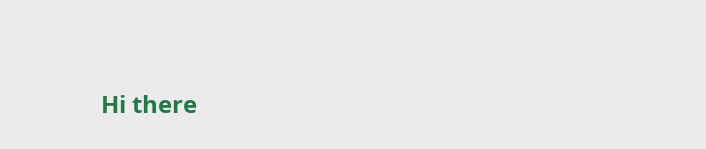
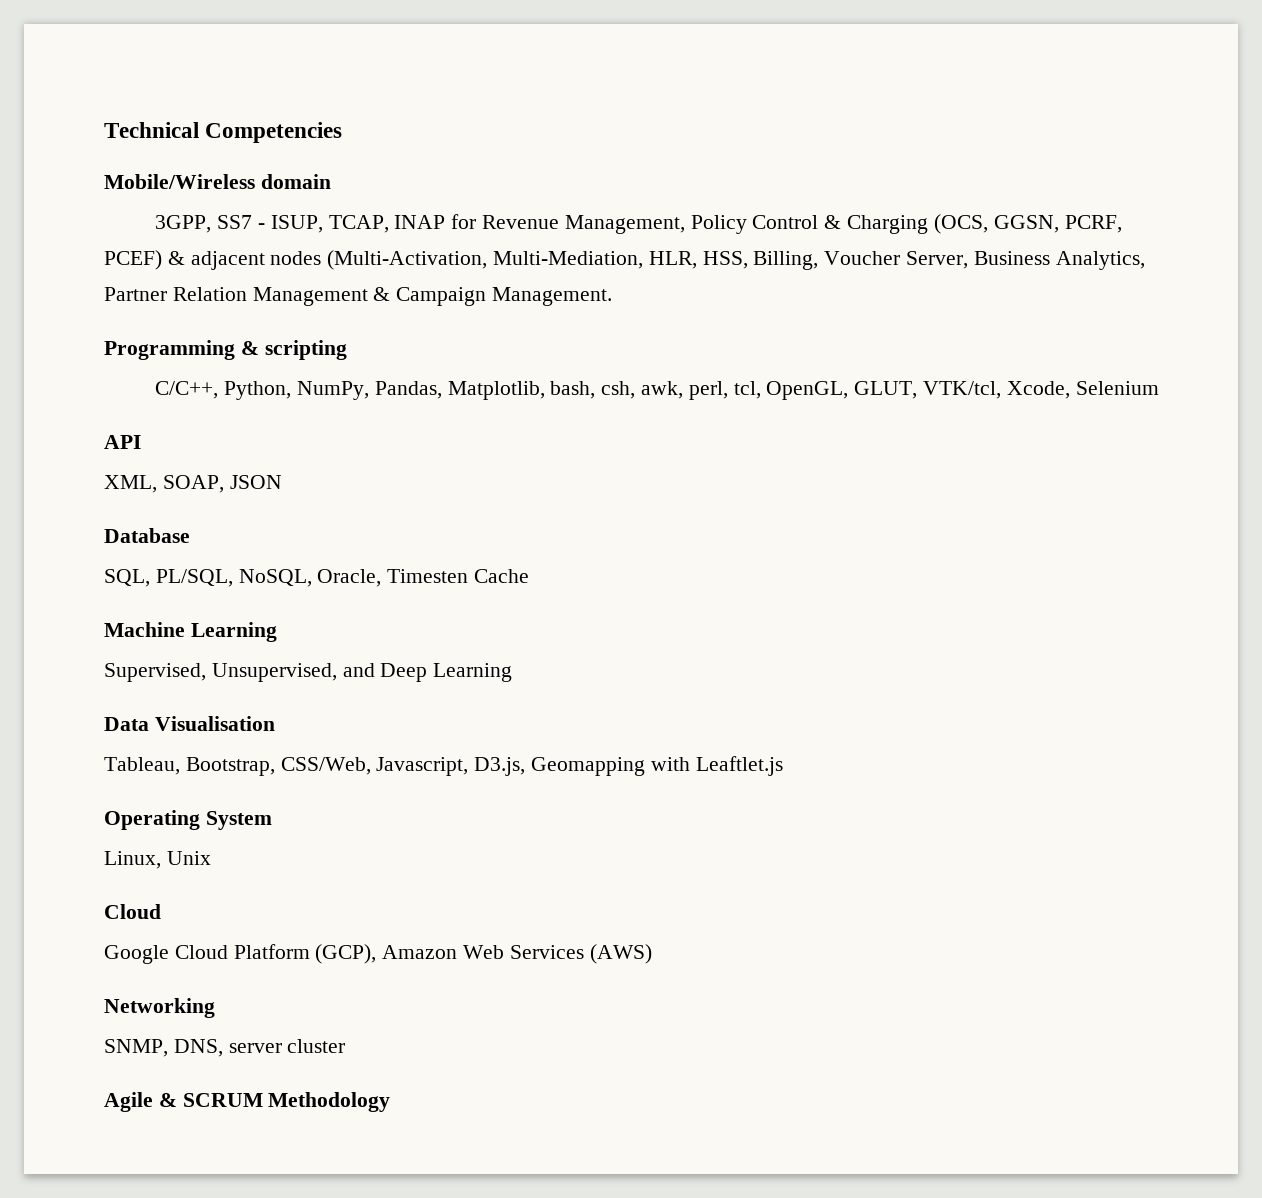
[101,95,198,113] Hi there -> [104,122,343,143] [104,174,331,189] [155,214,1122,234] [104,250,1145,270] [104,287,613,306] [104,340,347,360] [155,381,1159,400] [104,435,141,449] [104,475,282,493] [104,528,190,543] [104,569,530,587] [104,622,277,642] [104,663,513,682] [104,716,275,731] [104,756,783,776] [104,810,272,830] [104,851,211,869] [104,904,161,919] [104,944,652,964] [104,998,215,1018] [104,1039,346,1057] [104,1092,391,1112] Technical Competencies // Mobile/Wireless domain // 3GPP, SS7 - ISUP, TCAP, INAP for Revenue Management, Policy Control & Charging (OCS, GGSN, PCRF, PCEF) & adjacent nodes (Multi-Activation, Multi-Mediation, HLR, HSS, Billing, Voucher Server, Business Analytics, Partner Relation Management & Campaign Management. // Programming & scripting // C/C++, Python, NumPy, Pandas, Matplotlib, bash, csh, awk, perl, tcl, OpenGL, GLUT, VTK/tcl, Xcode, Selenium // API // XML, SOAP, JSON // Database // SQL, PL/SQL, NoSQL, Oracle, Timesten Cache // Machine Learning // Supervised, Unsupervised, and Deep Learning // Data Visualisation // Tableau, Bootstrap, CSS/Web, Javascript, D3.js, Geomapping with Leaftlet.js // Operating System // Linux, Unix // Cloud // Google Cloud Platform (GCP), Amazon Web Services (AWS) // Networking // SNMP, DNS, server cluster // Agile & SCRUM Methodology

